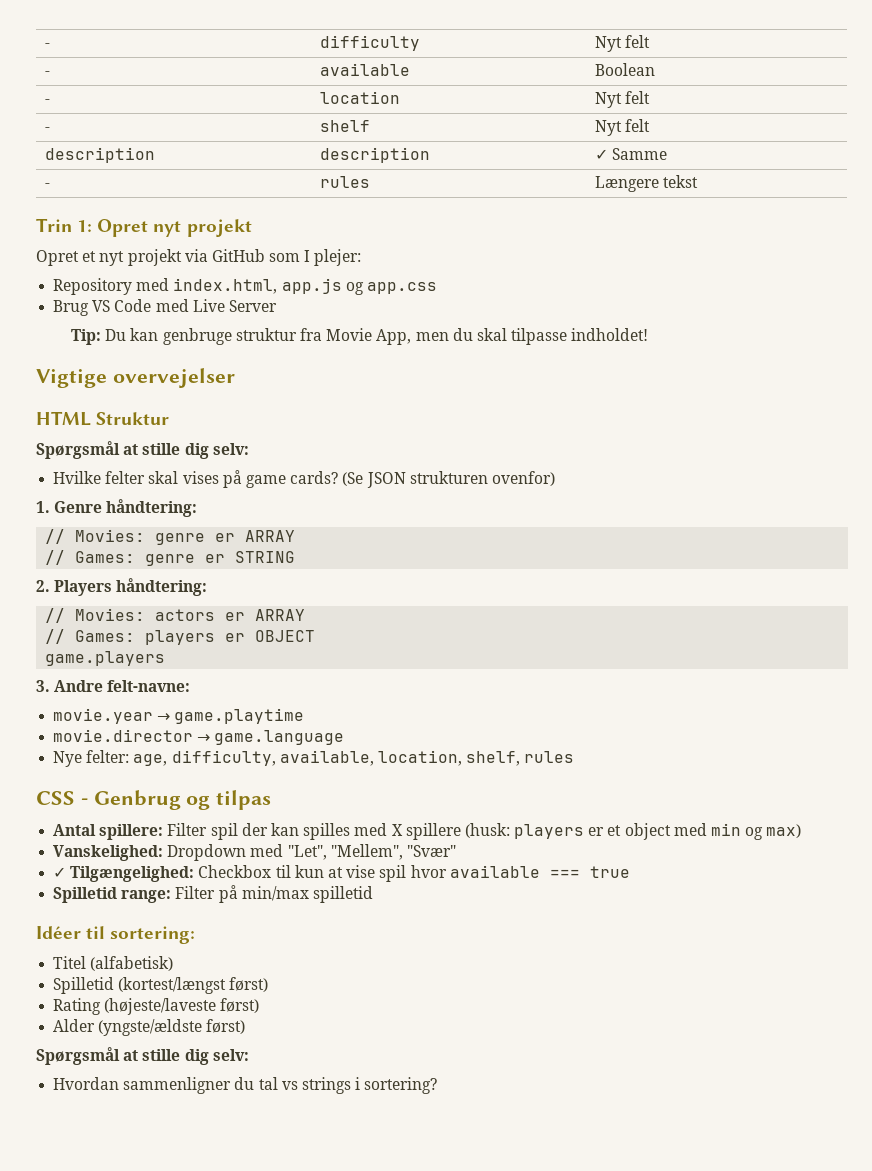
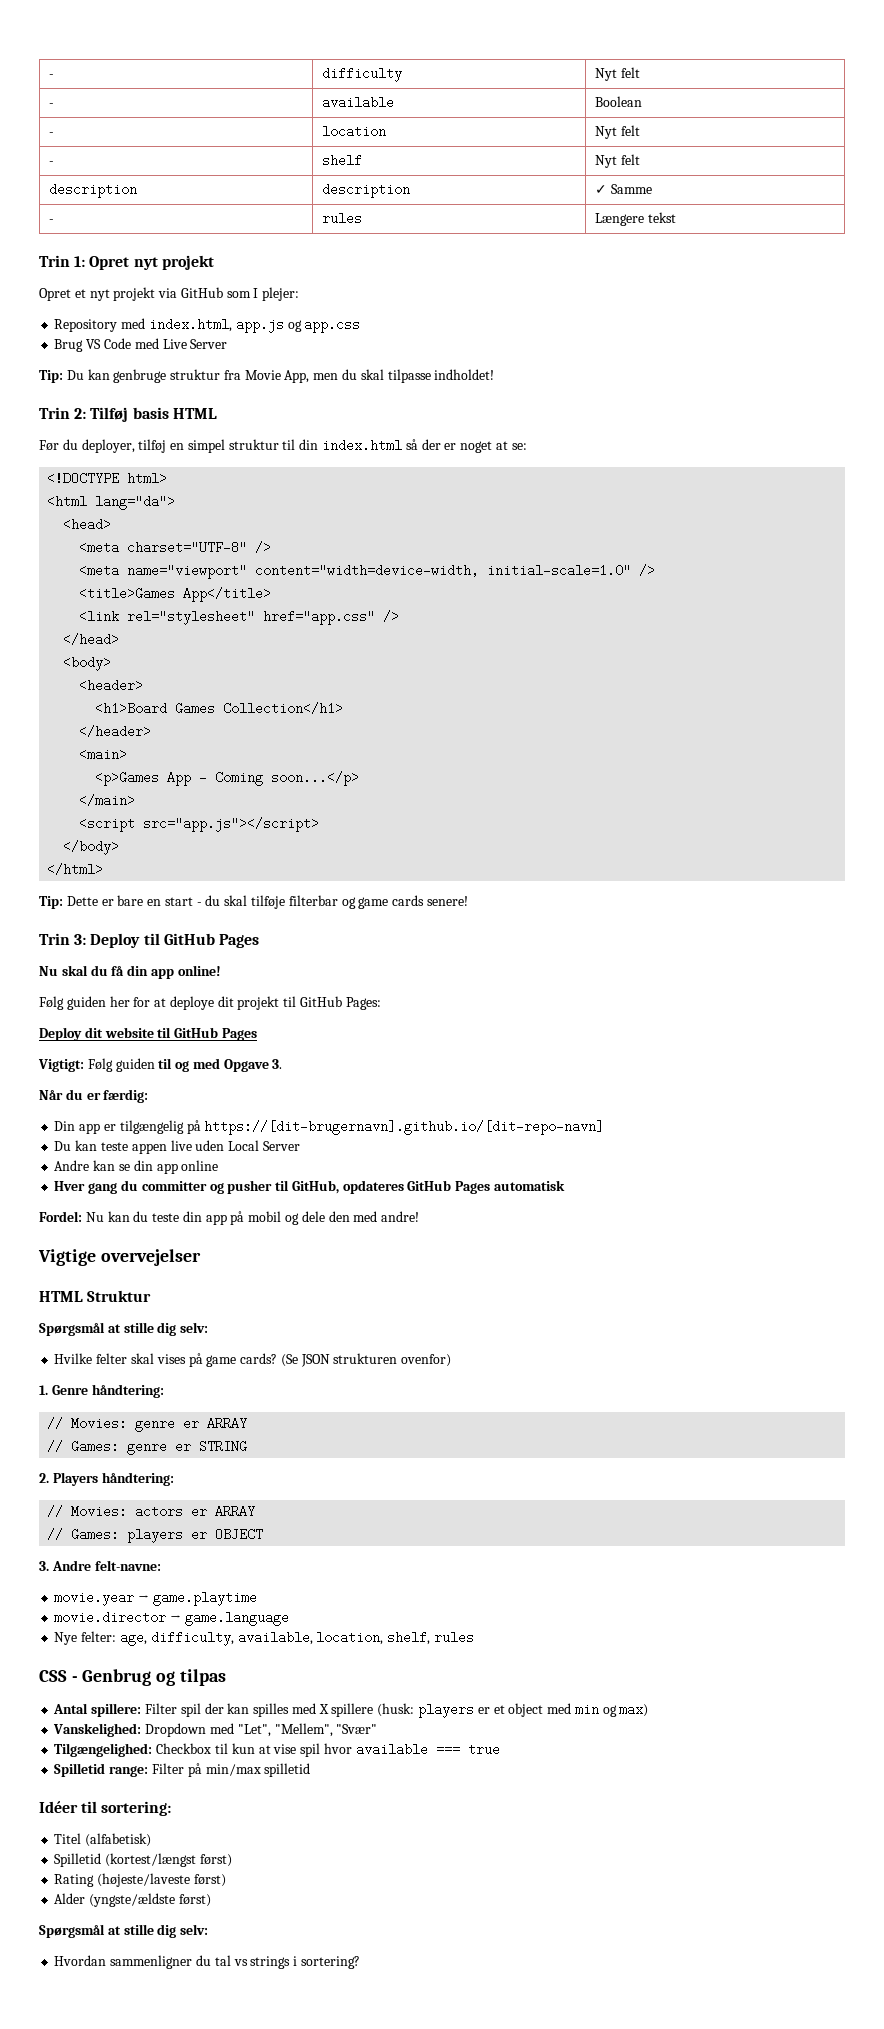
(649, 334) none -> [39,407,217,422] [39,439,527,453] [47,472,168,485] [47,495,176,510] [63,518,112,531] [79,541,272,554] [79,564,656,579] [79,587,272,602] [79,610,400,625] [63,633,120,646] [63,656,112,671] [79,679,144,692] [95,702,344,715] [79,725,152,738] [79,748,128,761] [95,771,360,786] [79,794,136,807] [79,817,320,832] [63,840,120,855] [47,863,104,876] [39,895,468,909] [39,933,259,948] [39,965,221,979] [39,996,381,1010] [39,1027,257,1041] [38,1058,283,1072] [39,1089,149,1103] [54,1120,605,1135] [54,1140,300,1154] [54,1160,219,1174] [54,1180,565,1194] [39,1211,420,1225] // Trin 2: Tilføj basis HTML // Før du deployer, tilføj en simpel struktur til din index.html så der er noget at se: // <!DOCTYPE html> // <html lang="da"> // <head> // <meta charset="UTF-8" /> // <meta name="viewport" content="width=device-width, initial-scale=1.0" /> // <title>Games App</title> // <link rel="stylesheet" href="app.css" /> // </head> // <body> // <header> // <h1>Board Games Collection</h1> // </header> // <main> // <p>Games App - Coming soon...</p> // </main> // <script src="app.js"></script> // </body> // </html> // Tip: Dette er bare en start - du skal tilføje filterbar og game cards senere! // Trin 3: Deploy til GitHub Pages // Nu skal du få din app online! // Følg guiden her for at deploye dit projekt til GitHub Pages: // Deploy dit website til GitHub Pages // Vigtigt: Følg guiden til og med Opgave 3. // Når du er færdig: // Din app er tilgængelig på https://[dit-brugernavn].github.io/[dit-repo-navn] // Du kan teste appen live uden Local Server // Andre kan se din app online // Hver gang du committer og pusher til GitHub, opdateres GitHub Pages automatisk // Fordel: Nu kan du teste din app på mobil og dele den med andre!
[45,651,166,666] // game.players -> (264, 1534) none
[53,867,67,878] ✓ -> (378, 1729) none

